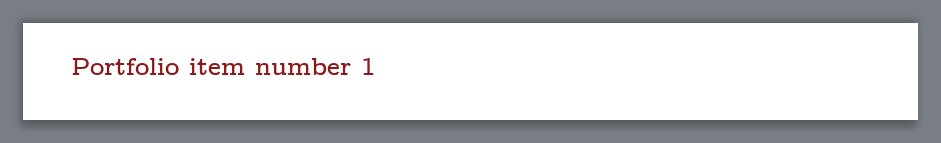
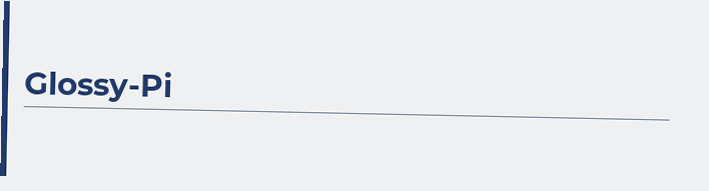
[71,58,375,75] Portfolio item number 1 -> [23,69,173,104] Glossy-Pi

